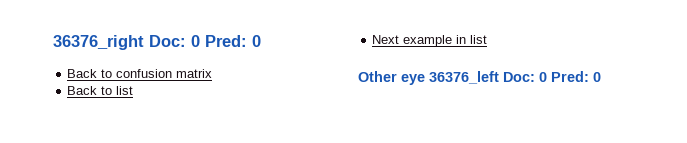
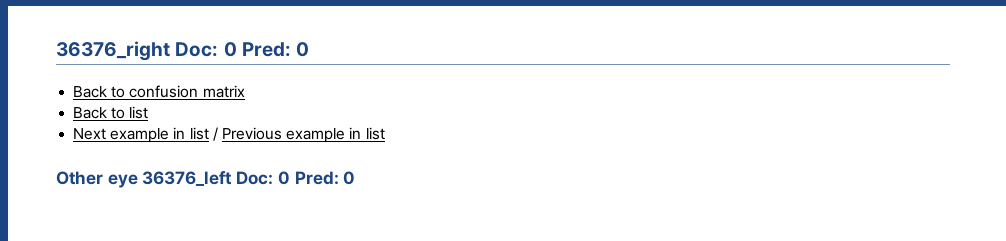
(488, 39) none -> [212,127,385,143] / Previous example in list

